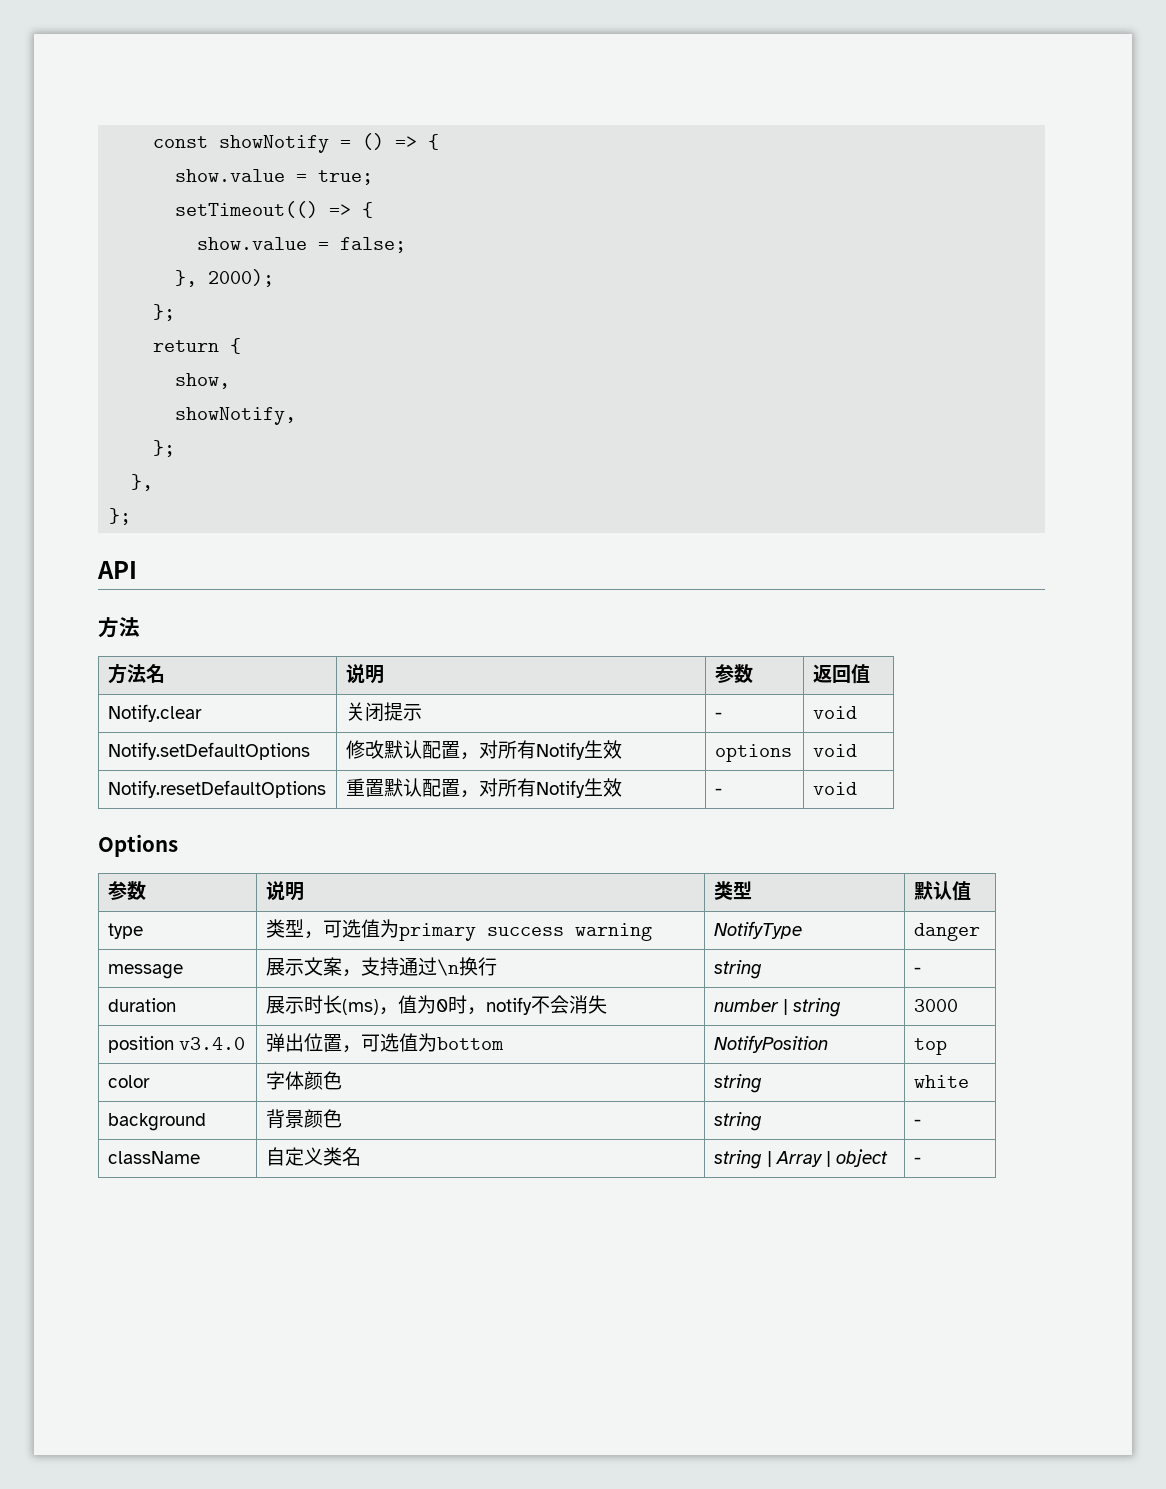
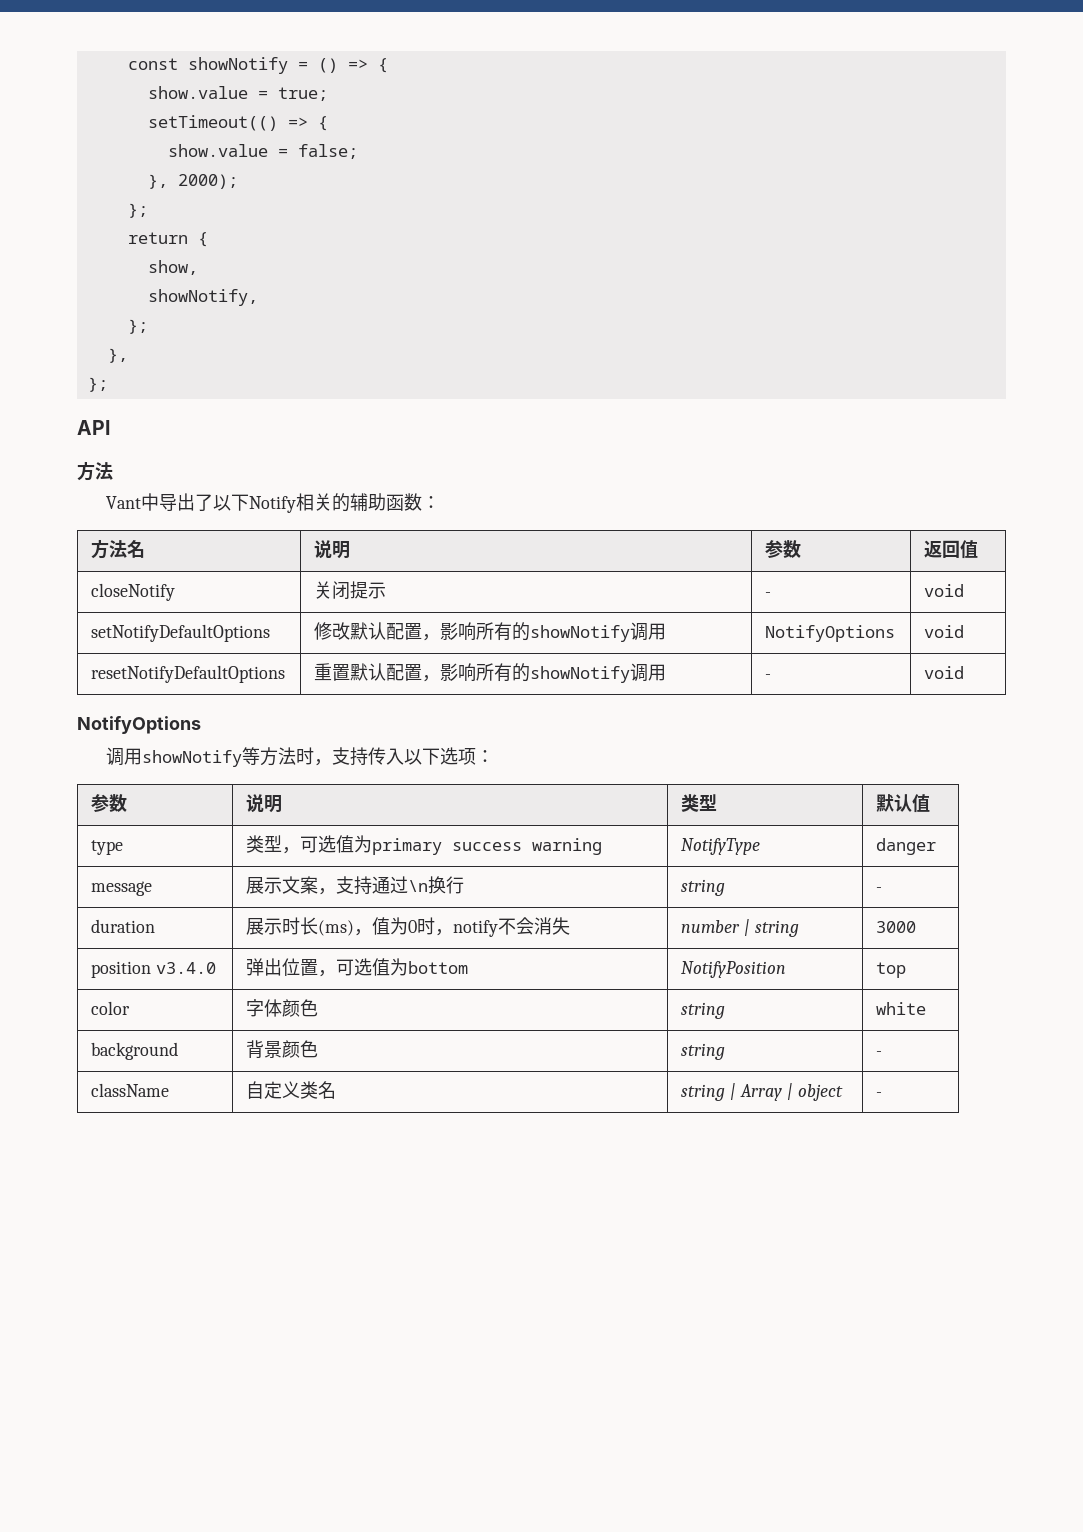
(140, 627) none -> [105,493,440,513] // Vant中导出了以下Notify相关的辅助函数：
[107,704,202,722] Notify.clear -> [91,583,176,601] closeNotify
[107,742,310,760] Notify.setDefaultOptions -> [91,624,271,642] setNotifyDefaultOptions
[478,740,622,760] [714,744,792,762] [812,744,857,757] [107,780,326,798] 对所有Notify生效 | options | void // Notify.resetDefaultOptions -> [440,622,667,642] [765,625,896,642] [924,625,965,638] [91,665,286,683] 影响所有的showNotify调用 | NotifyOptions | void // resetNotifyDefaultOptions
[478,778,622,798] [714,788,722,795] [812,782,857,795] [98,834,178,857] 对所有Notify生效 | - | void // Options -> [440,663,667,683] [765,674,772,679] [924,666,965,679] [77,716,201,734] [105,747,494,767] 影响所有的showNotify调用 | - | void // NotifyOptions // 调用showNotify等方法时，支持传入以下选项：

